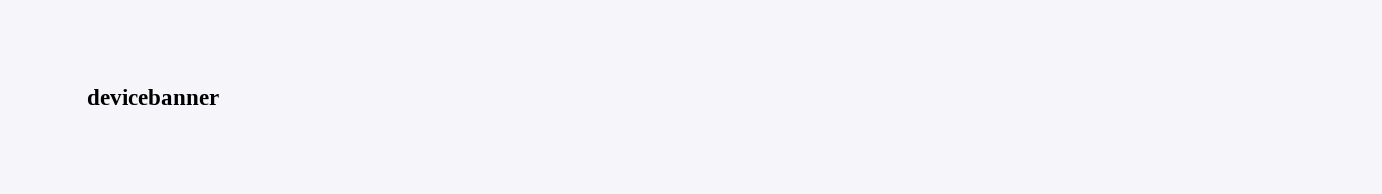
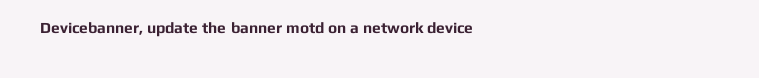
[87,89,219,105] devicebanner -> [40,22,474,37] Devicebanner, update the banner motd on a network device

